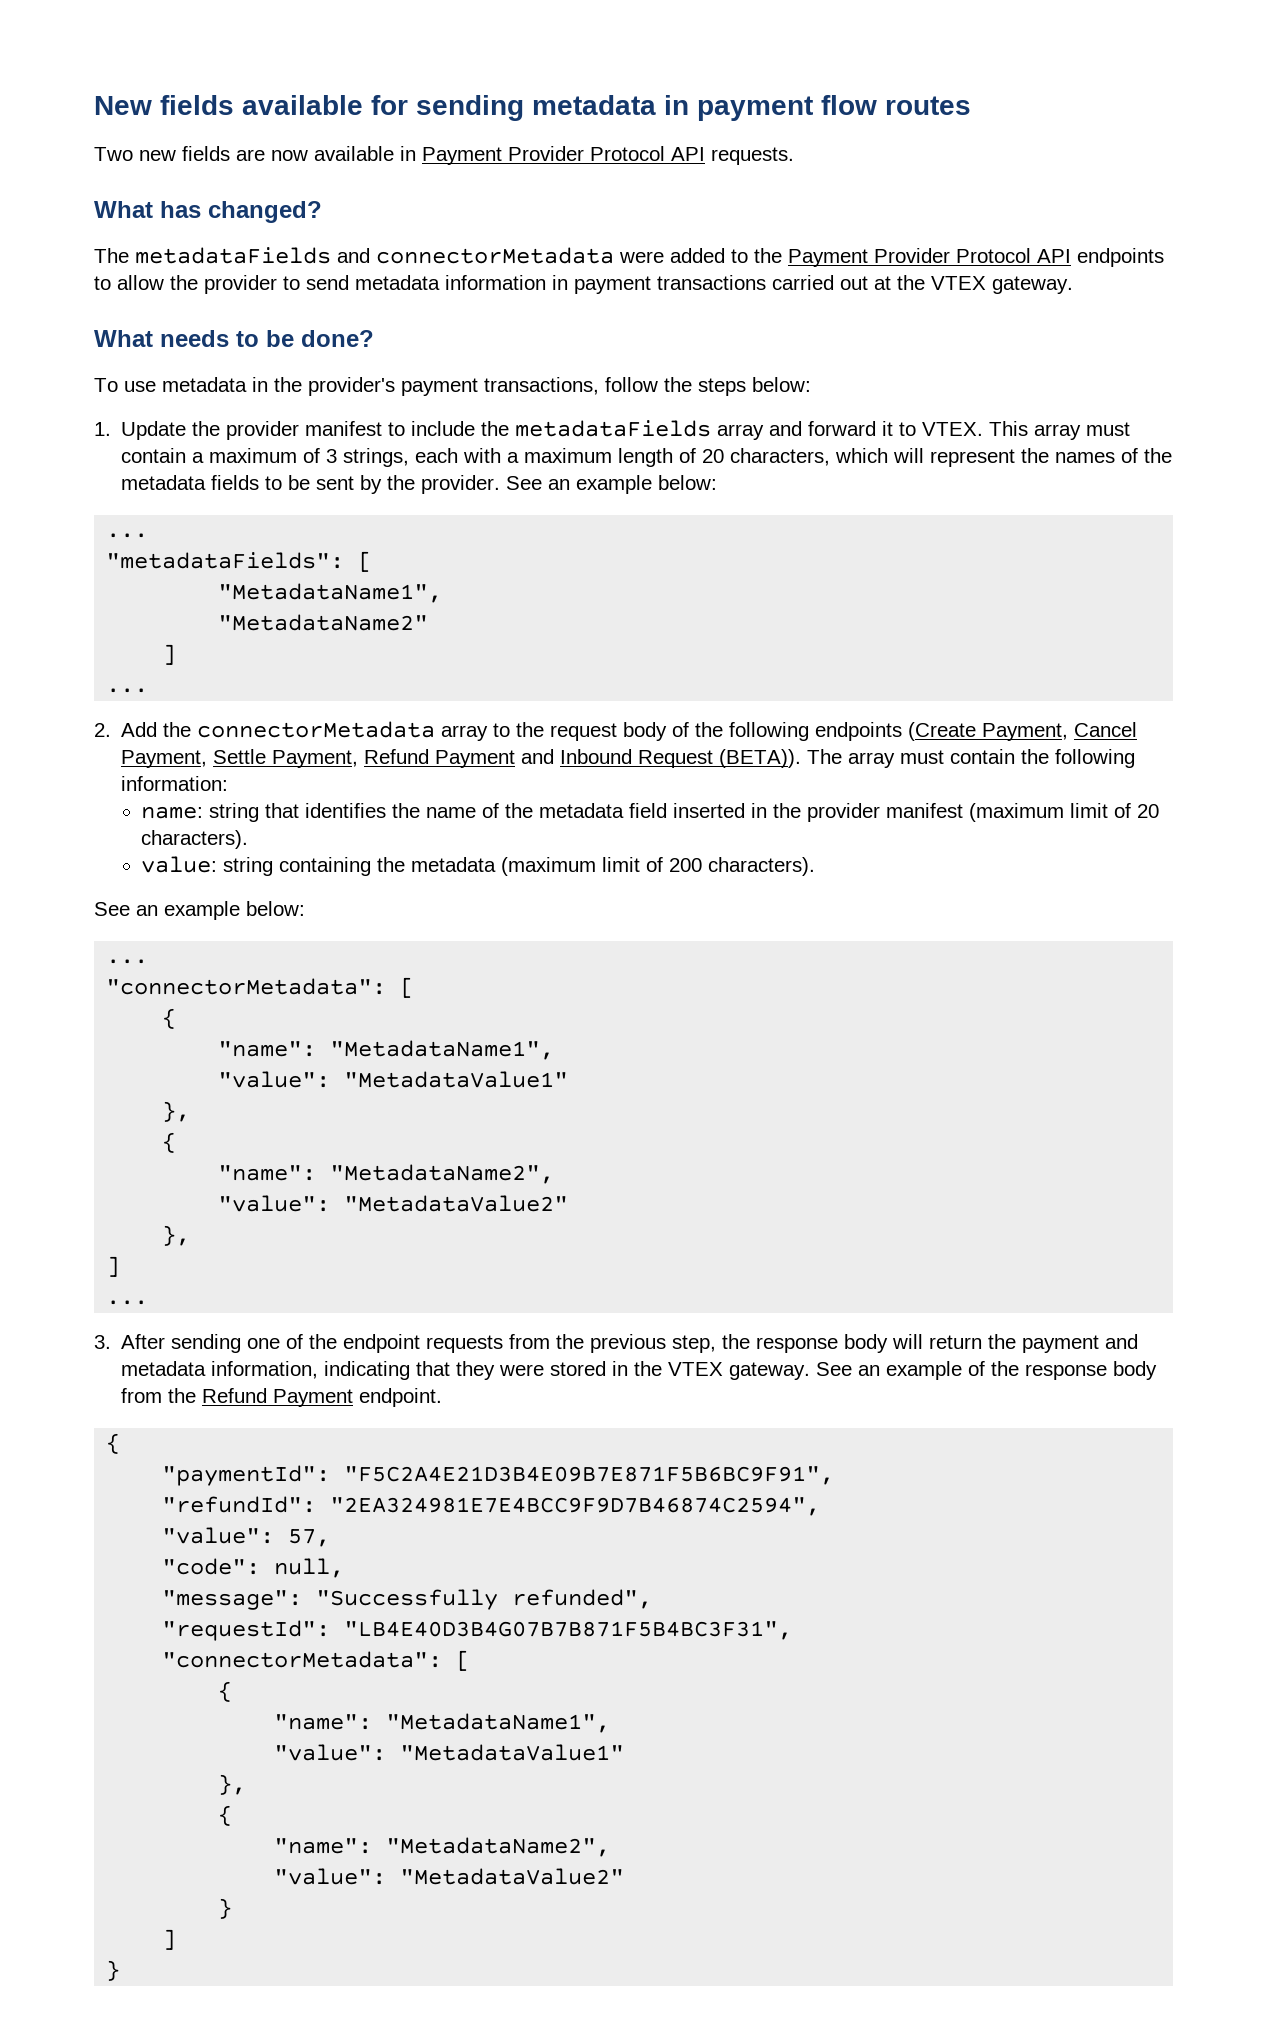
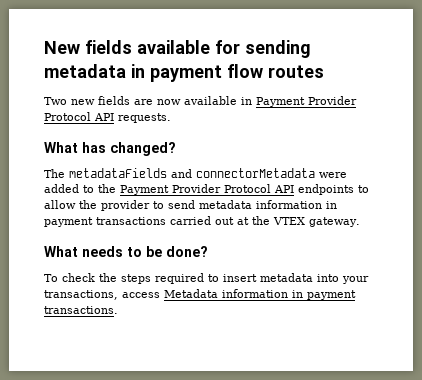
[124,377,811,396] [94,420,1131,440] [121,448,1173,467] [121,475,718,494] [106,533,149,538] [106,551,373,572] [218,583,443,603] [218,614,429,631] [162,644,177,665] [106,688,149,693] [94,721,1138,741] [121,749,1136,768] [121,776,229,791] [141,803,1160,822] [141,830,249,849] [141,856,816,876] [94,901,305,920] [106,959,149,964] [106,977,415,998] [162,1008,177,1029] [218,1040,555,1060] [218,1071,569,1088] [162,1101,191,1122] [162,1132,177,1153] [218,1164,555,1184] [218,1195,569,1212] [162,1225,191,1246] [106,1256,121,1277] [106,1300,149,1305] [94,1334,1139,1353] [121,1361,1158,1380] [121,1388,443,1407] [106,1433,121,1454] [162,1465,835,1486] [162,1496,821,1516] [162,1527,331,1547] [162,1558,345,1578] [162,1589,653,1610] [162,1620,793,1641] [162,1650,471,1671] [218,1681,233,1702] [274,1713,611,1733] [274,1744,625,1761] [218,1774,247,1795] [218,1805,233,1826] [274,1837,611,1857] [274,1868,625,1885] [218,1898,233,1919] [162,1929,177,1950] [106,1960,121,1981] use metadata in the provider's payment transactions, follow the steps below: // 1. Update the provider manifest to include the metadataFields array and forward it to VTEX. This array must contain a maximum of 3 strings, each with a maximum length of 20 characters, which will represent the names of the metadata fields to be sent by the provider. See an example below: // ... // "metadataFields": [ // "MetadataName1", // "MetadataName2" // ] // ... // 2. Add the connectorMetadata array to the request body of the following endpoints (Create Payment, Cancel Payment, Settle Payment, Refund Payment and Inbound Request (BETA)). The array must contain the following information: // name: string that identifies the name of the metadata field inserted in the provider manifest (maximum limit of 20 characters). // value: string containing the metadata (maximum limit of 200 characters). // See an example below: // ... // "connectorMetadata": [ // { // "name": "MetadataName1", // "value": "MetadataValue1" // }, // { // "name": "MetadataName2", // "value": "MetadataValue2" // }, // ] // ... // 3. After sending one of the endpoint requests from the previous step, the response body will return the payment and metadata information, indicating that they were stored in the VTEX gateway. See an example of the response body from the Refund Payment endpoint. // { // "paymentId": "F5C2A4E21D3B4E09B7E871F5B6BC9F91", // "refundId": "2EA324981E7E4BCC9F9D7B46874C2594", // "value": 57, // "code": null, // "message": "Successfully refunded", // "requestId": "LB4E40D3B4G07B7B871F5B4BC3F31", // "connectorMetadata": [ // { // "name": "MetadataName1", // "value": "MetadataValue1" // }, // { // "name": "MetadataName2", // "value": "MetadataValue2" // } // ] // } -> [62,273,369,284] [44,289,356,300] [44,306,118,314] check the steps required to insert metadata into your transactions, access Metadata information in payment transactions.

